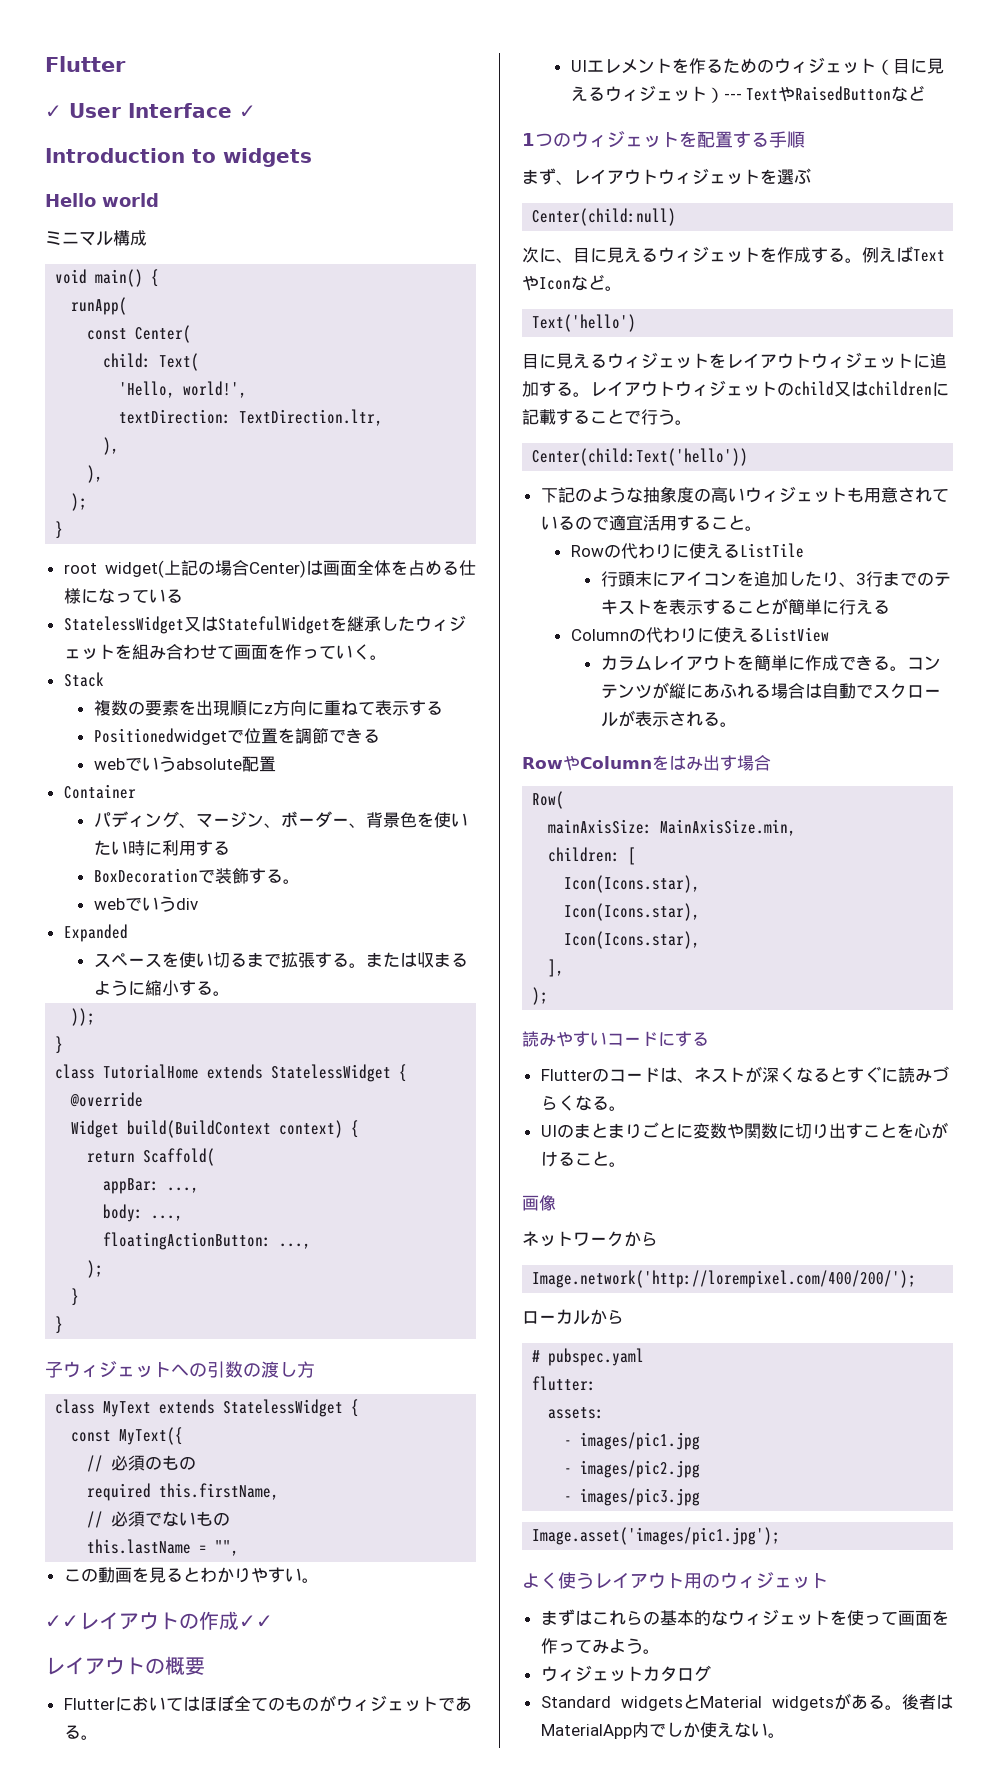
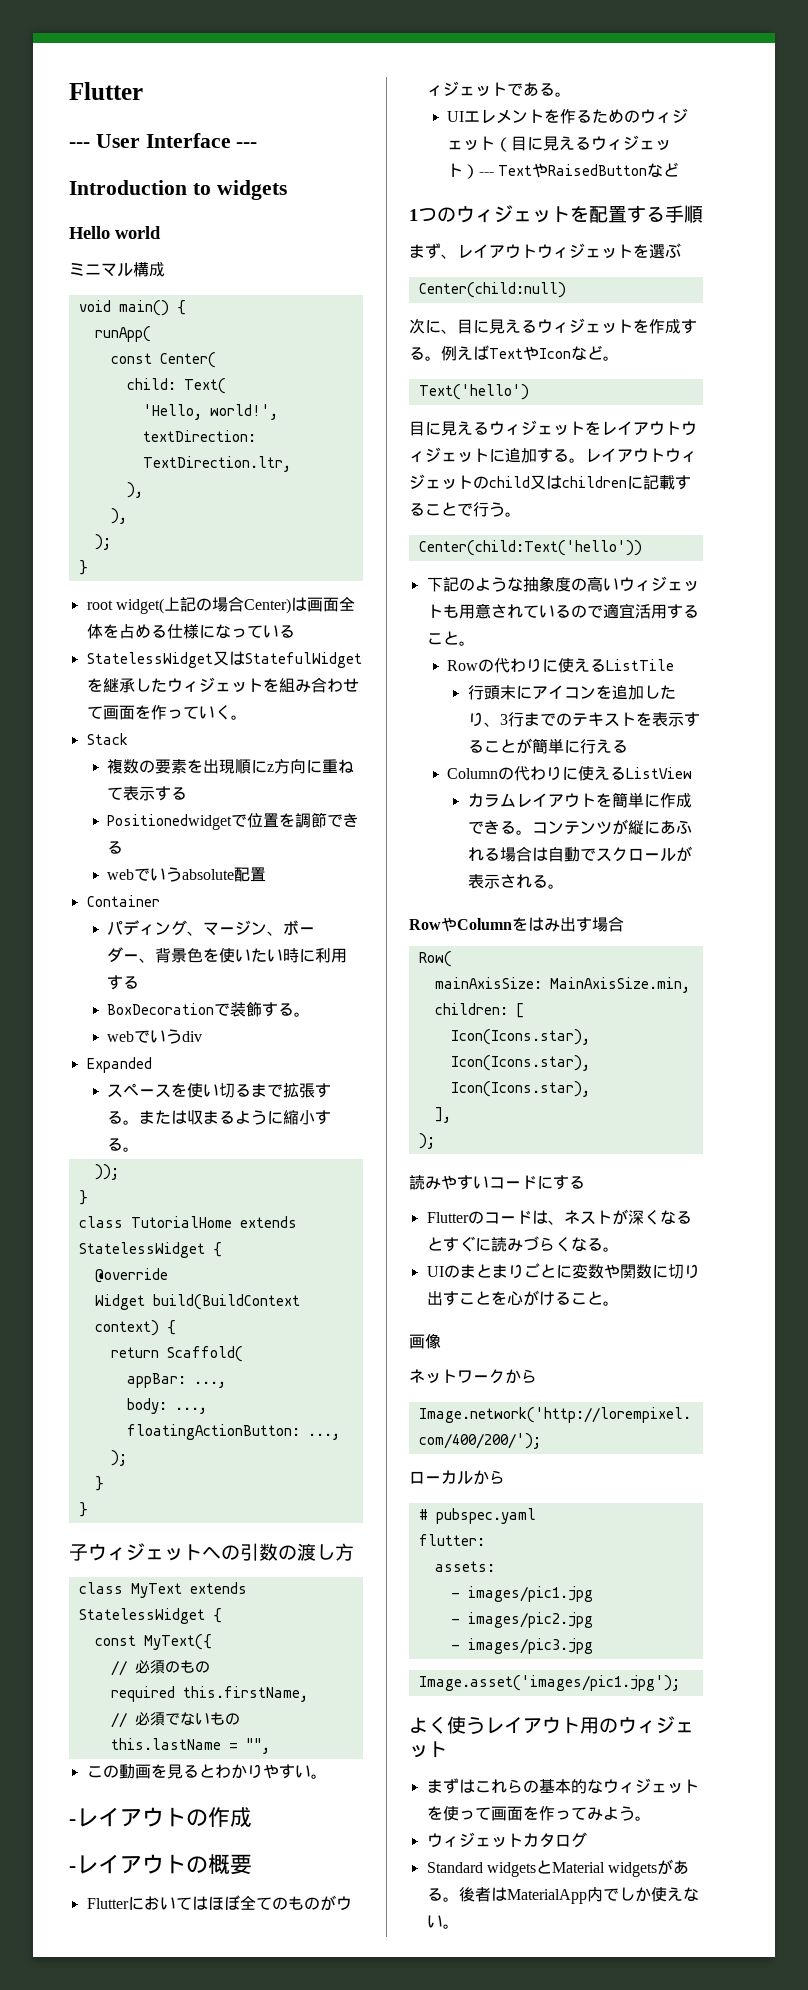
[45,105,62,118] ✓ -> [69,142,90,148] ---
[239,105,256,118] ✓ -> [236,142,258,148] ---
[45,1615,79,1628] ✓✓ -> [69,1819,76,1825] -
[239,1615,273,1628] ✓✓ // -> [69,1866,76,1872] // -

